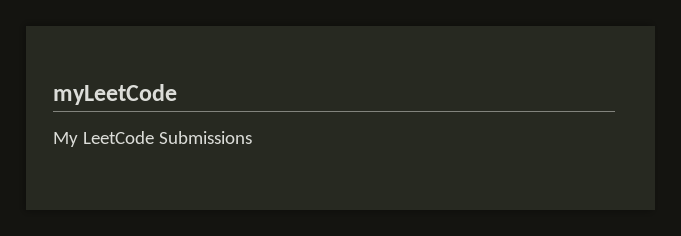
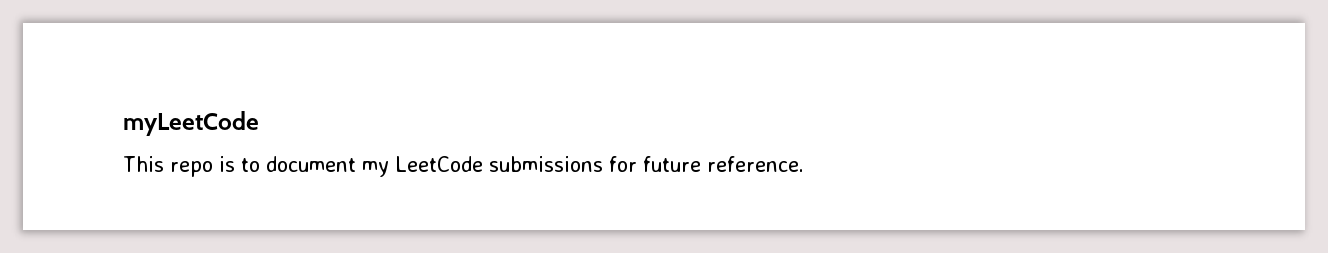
[53,131,252,147] My LeetCode Submissions -> [123,156,804,177] This repo is to document my LeetCode submissions for future reference.

